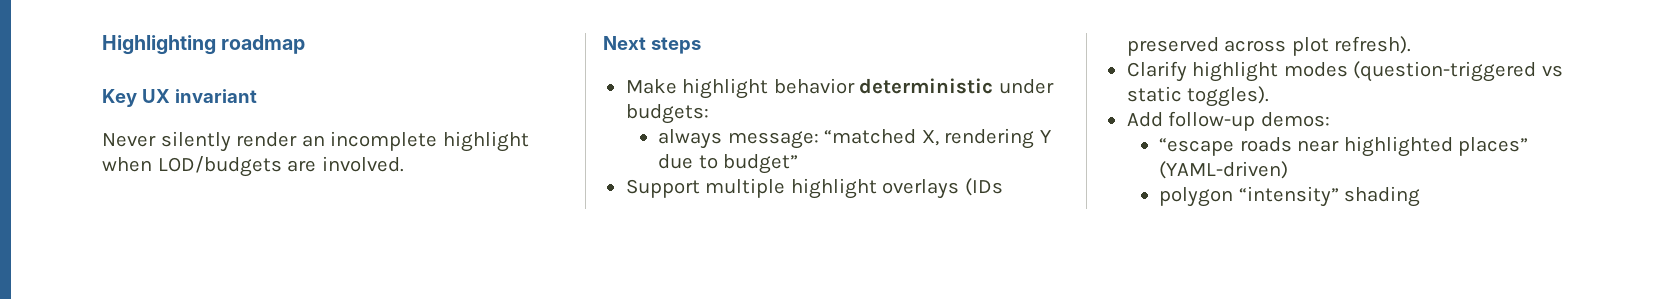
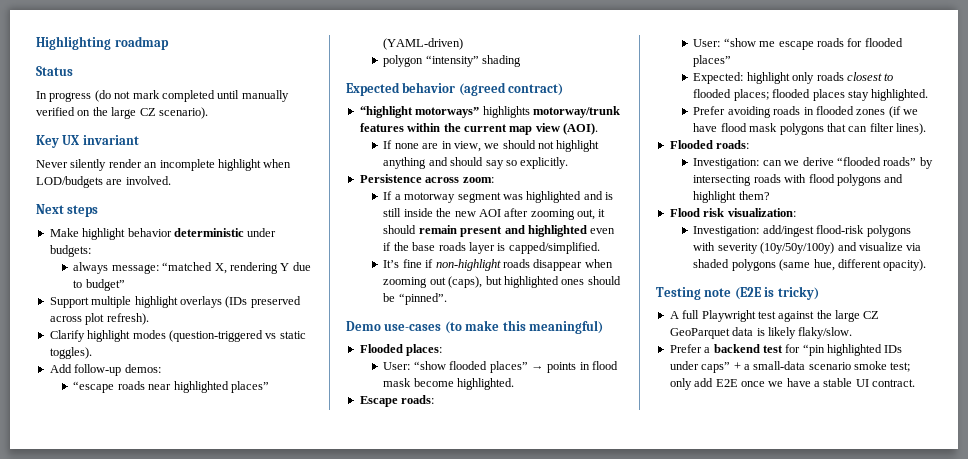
(306, 44) none -> [36,66,73,76] [36,90,289,102] [36,107,208,119] // Status // In progress (do not mark completed until manually verified on the large CZ scenario).
(1421, 196) none -> [346,82,564,96] [359,106,620,118] [359,123,598,135] [383,140,600,152] [383,157,569,169] [359,174,494,183] [383,191,614,203] [383,208,606,220] [383,225,616,237] [383,242,600,254] [383,259,613,271] [383,276,621,288] [383,293,447,305] [346,320,603,334] [359,344,443,356] [383,361,619,373] [383,378,515,390] [359,395,435,407] [693,38,903,50] [693,55,732,67] [693,72,894,84] [693,89,929,101] [693,106,919,118] [693,123,927,135] [669,140,750,149] [693,157,933,169] [693,174,904,186] [693,191,770,203] [669,208,796,217] [693,225,911,237] [693,242,922,254] [693,259,927,271] [656,286,819,300] [669,310,880,322] [669,327,853,339] [669,344,903,356] [669,361,911,373] [669,378,916,390] // Expected behavior (agreed contract) // “highlight motorways” highlights motorway/trunk features within the current map view (AOI). // If none are in view, we should not highlight anything and should say so explicitly. // Persistence across zoom: // If a motorway segment was highlighted and is still inside the new AOI after zooming out, it should remain present and highlighted even if the base roads layer is capped/simplified. // It’s fine if non-highlight roads disappear when zooming out (caps), but highlighted ones should be “pinned”. // Demo use-cases (to make this meaningful) // Flooded places: // User: “show flooded places” → points in flood mask become highlighted. // Escape roads: // User: “show me escape roads for flooded places” // Expected: highlight only roads closest to flooded places; flooded places stay highlighted. // Prefer avoiding roads in flooded zones (if we have flood mask polygons that can filter lines). // Flooded roads: // Investigation: can we derive “flooded roads” by intersecting roads with flood polygons and highlight them? // Flood risk visualization: // Investigation: add/ingest flood-risk polygons with severity (10y/50y/100y) and visualize via shaded polygons (same hue, different opacity). // Testing note (E2E is tricky) // A full Playwright test against the large CZ GeoParquet data is likely flaky/slow. // Prefer a backend test for “pin highlighted IDs under caps” + a small-data scenario smoke test; only add E2E once we have a stable UI contract.

